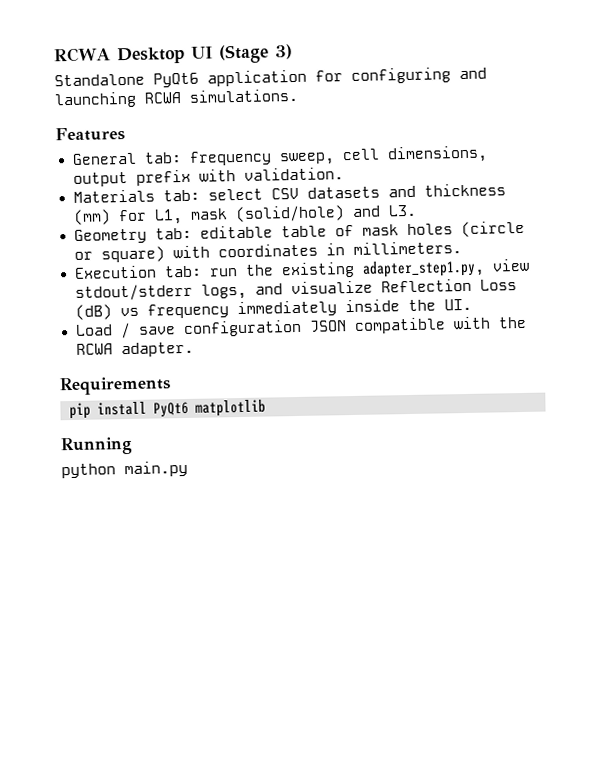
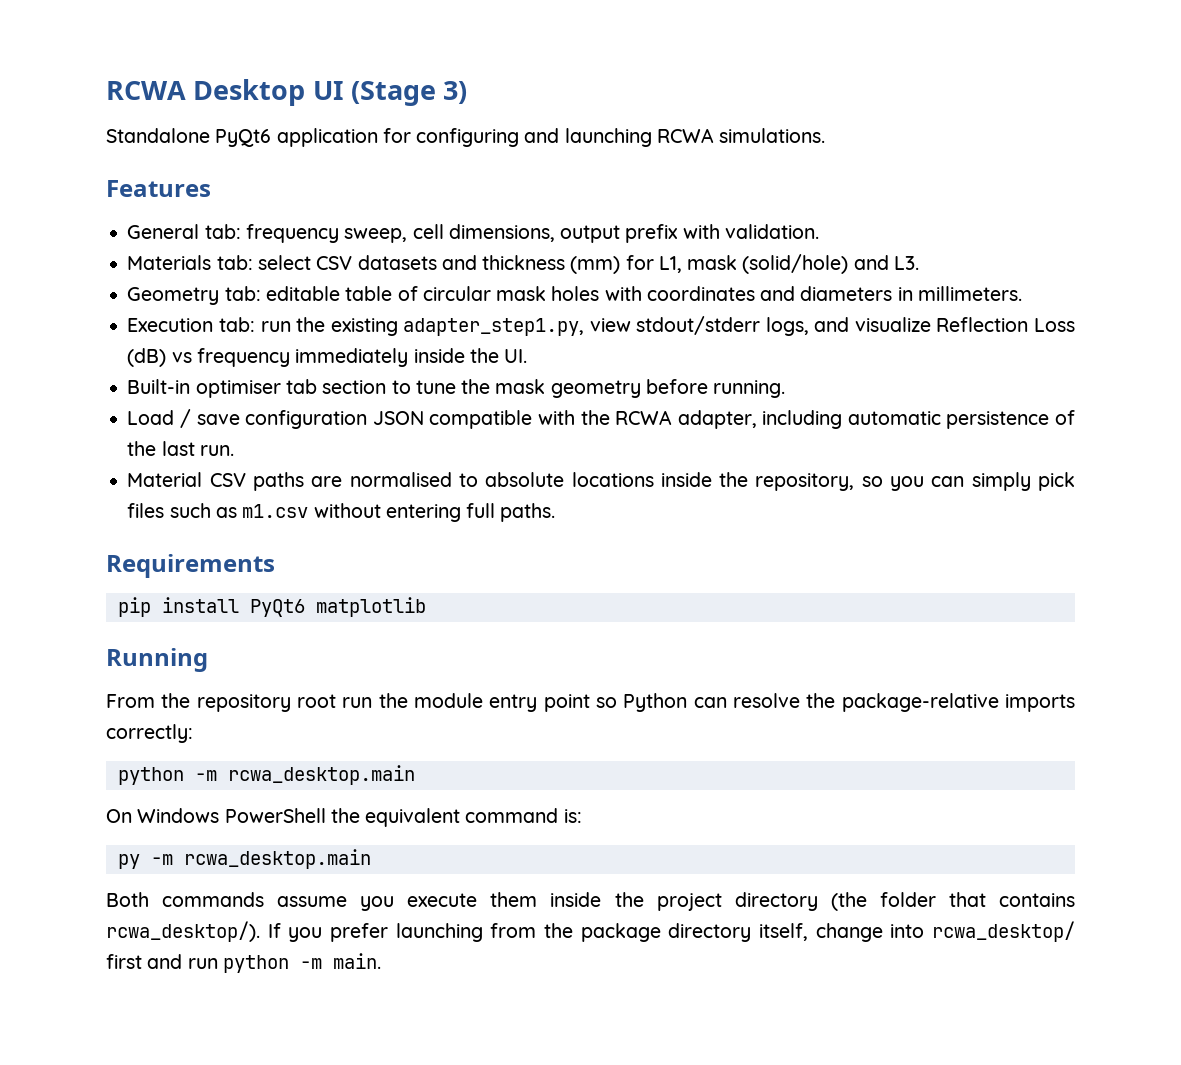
(354, 230) none -> [422,286,491,301] circular
[460,220,525,238] [73,243,318,263] (circle or square) with coordinates -> [604,286,893,301] with coordinates and diameters
(472, 304) none -> [127,379,786,398] // Built-in optimiser tab section to tune the mask geometry before running.
[120,341,194,358] adapter. -> [677,410,1075,429] [127,441,234,456] [127,472,1075,491] [127,503,556,522] adapter, including automatic persistence of the last run. // Material CSV paths are normalised to absolute locations inside the repository, so you can simply pick files such as m1.csv without entering full paths.
[61,460,188,479] python main.py -> [106,693,1075,712] [106,724,193,743] [117,765,415,785] [106,808,582,827] [117,849,371,869] [106,892,1075,911] [106,921,1075,942] [106,953,381,973] From the repository root run the module entry point so Python can resolve the package-relative imports correctly: // python -m rcwa_desktop.main // On Windows PowerShell the equivalent command is: // py -m rcwa_desktop.main // Both commands assume you execute them inside the project directory (the folder that contains rcwa_desktop/). If you prefer launching from the package directory itself, change into rcwa_desktop/ first and run python -m main.

